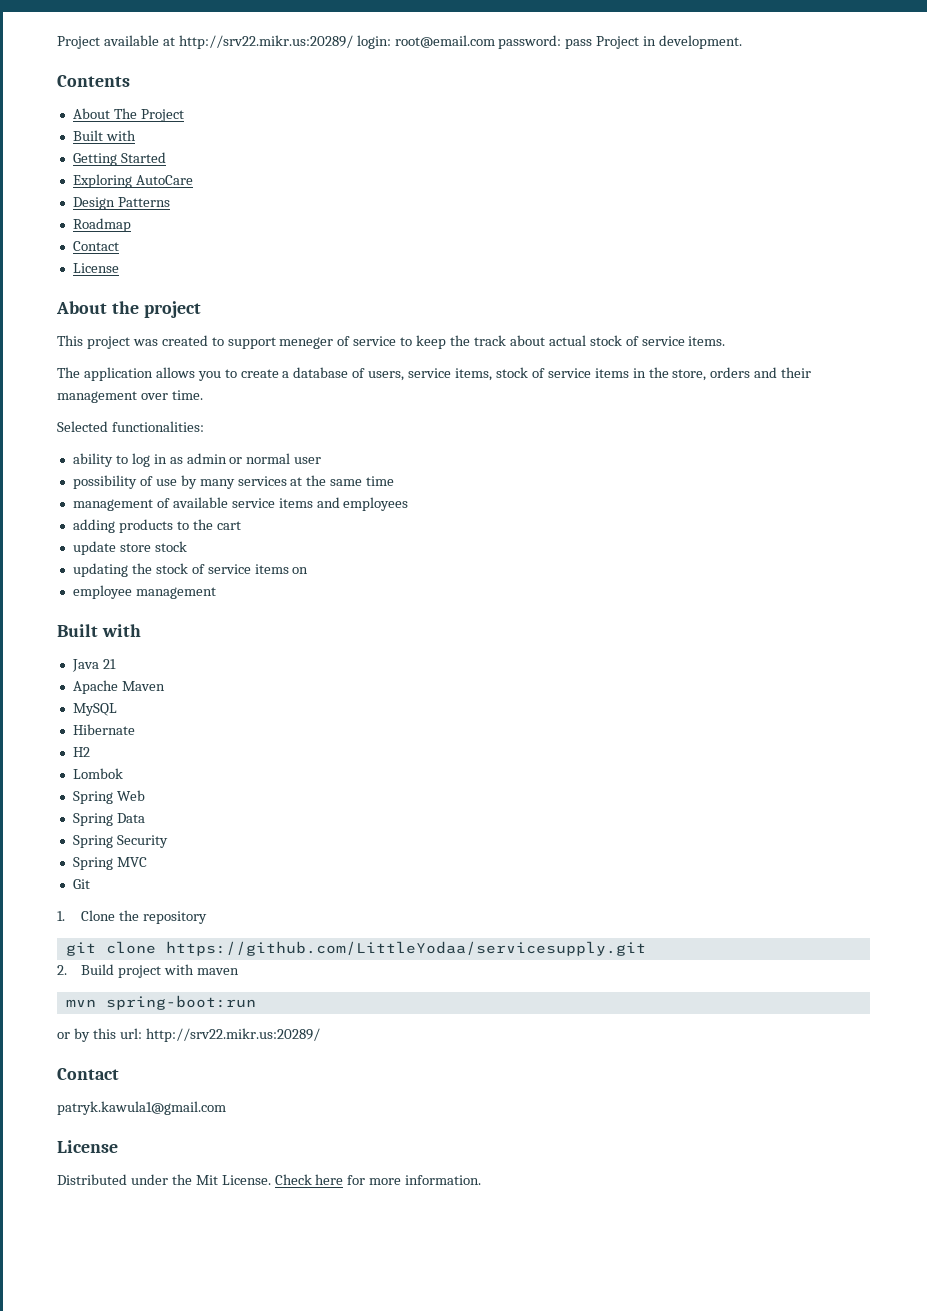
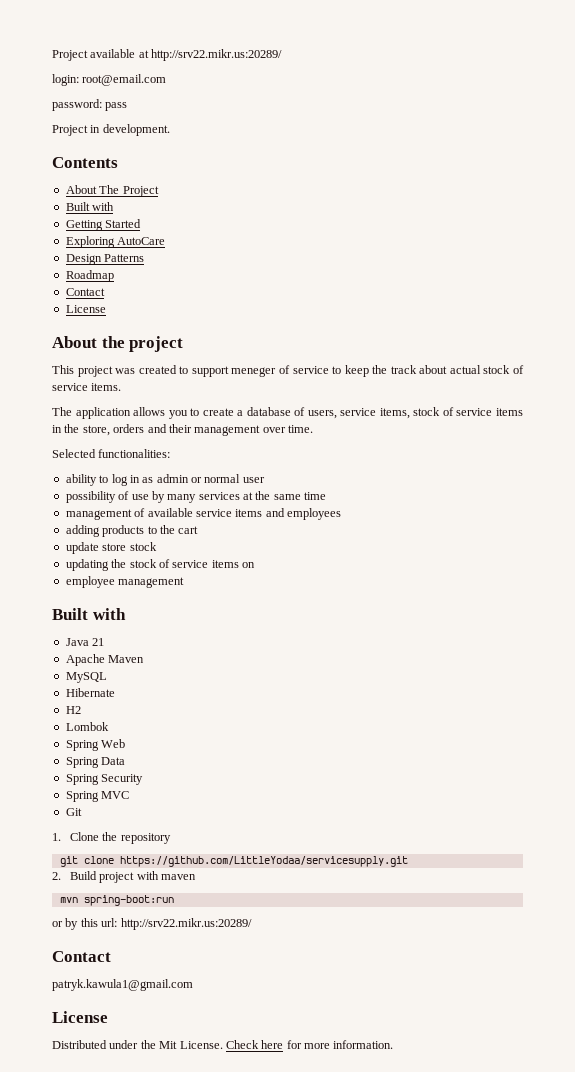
(353, 42) none -> (283, 55) //
(495, 41) none -> (167, 80) //
(593, 44) none -> (128, 106) //

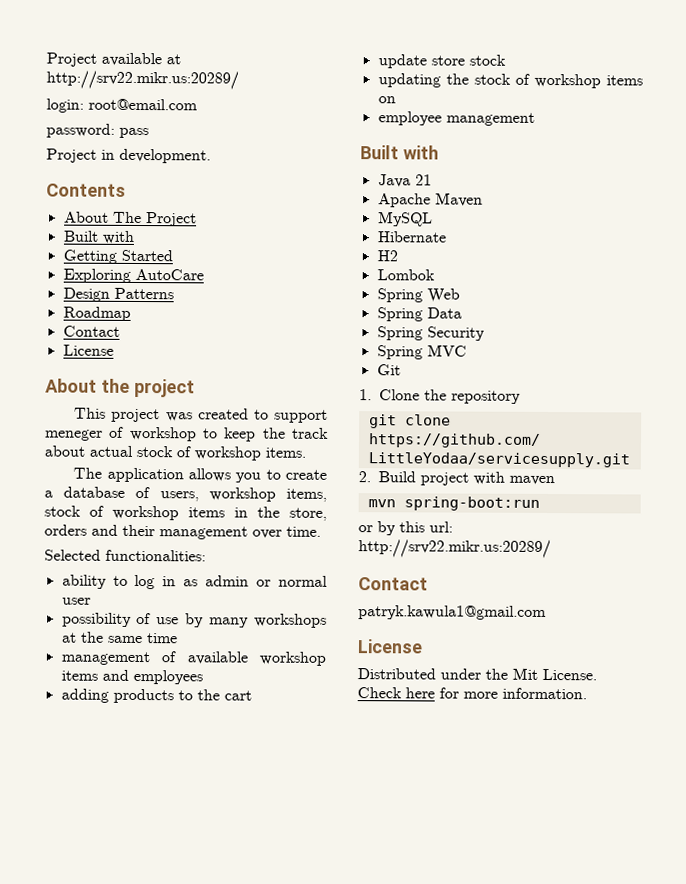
[292,366,329,374] service -> [129,426,197,442] workshop
[52,383,88,391] service -> [194,446,261,461] workshop
[340,408,377,416] service -> [208,487,276,502] workshop
[456,408,493,416] service -> [112,505,179,521] workshop
[198,492,240,500] services -> [253,613,327,628] workshops
[195,509,232,517] service -> [259,651,326,666] workshop
[172,560,209,568] service -> [533,73,601,89] workshop

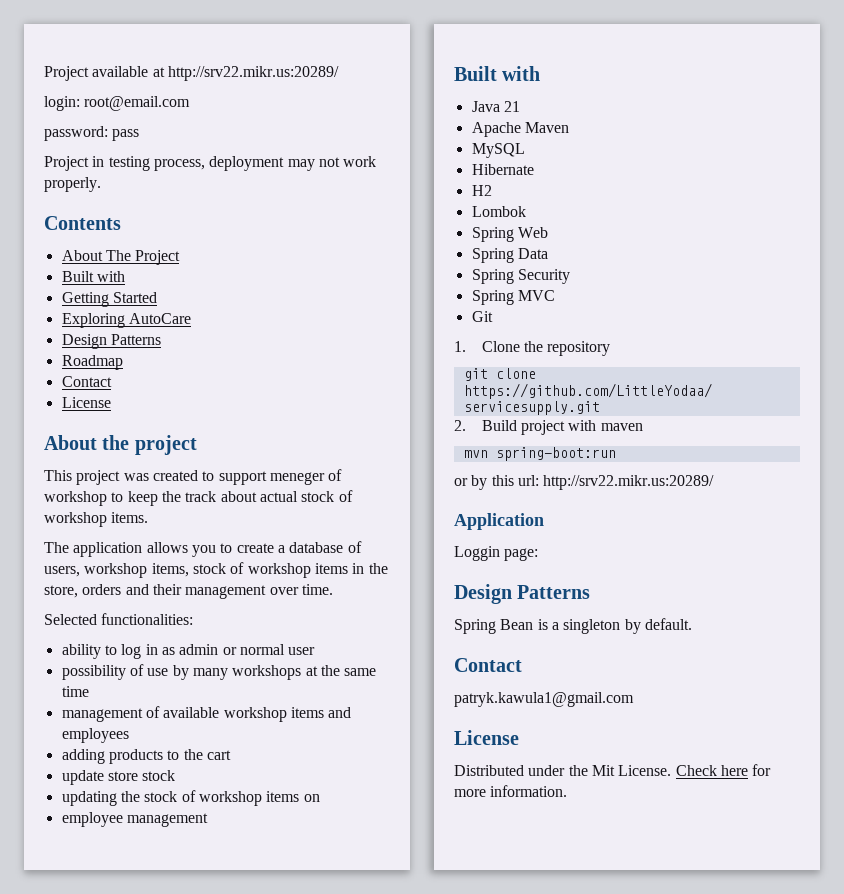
[119,148,211,164] development. -> [108,156,377,171] [44,177,101,192] testing process, deployment may not work properly.
(551, 549) none -> [454,513,544,530] [454,546,539,561] [454,584,591,604] [454,618,692,634] // Application // Loggin page: // Design Patterns // Spring Bean is a singleton by default.

